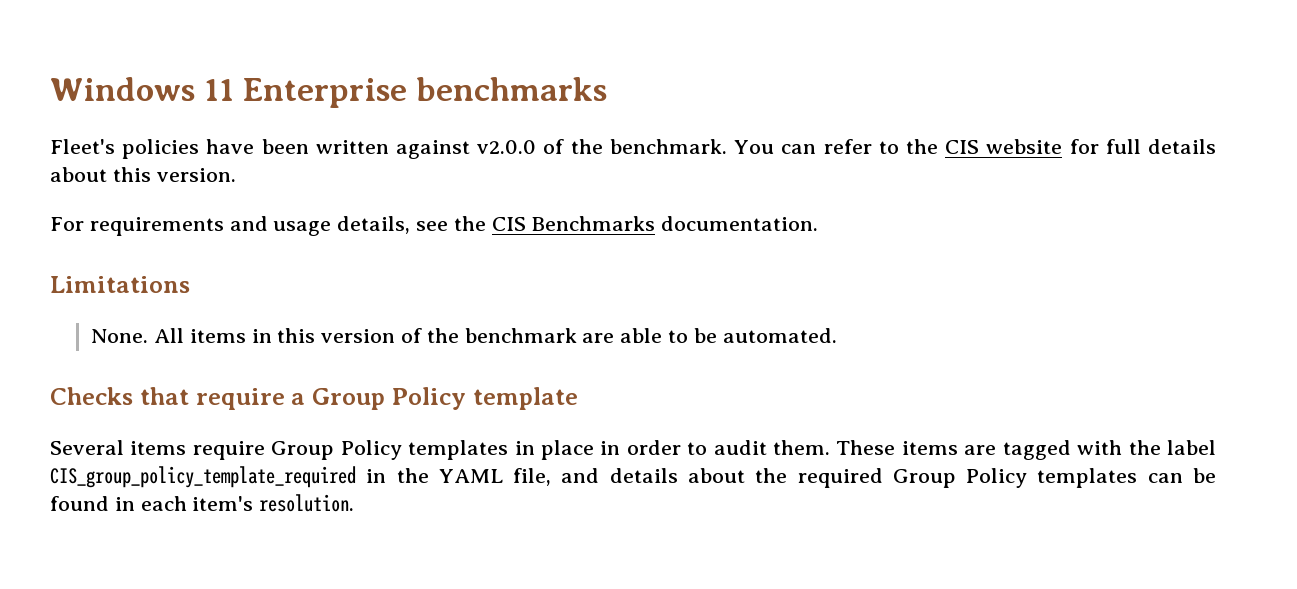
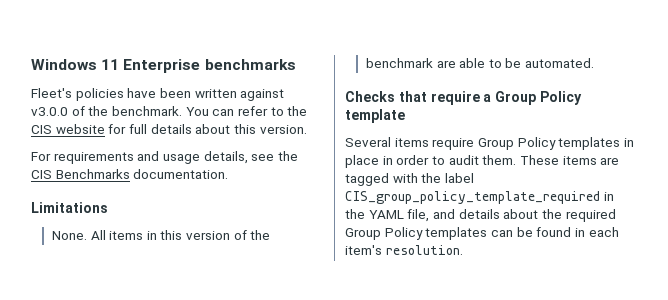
[477,140,537,154] v2.0.0 -> [31,107,68,116] v3.0.0

